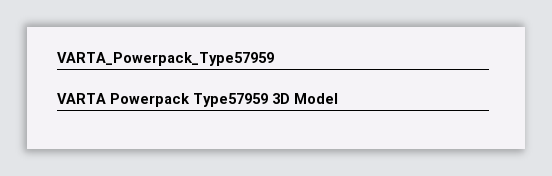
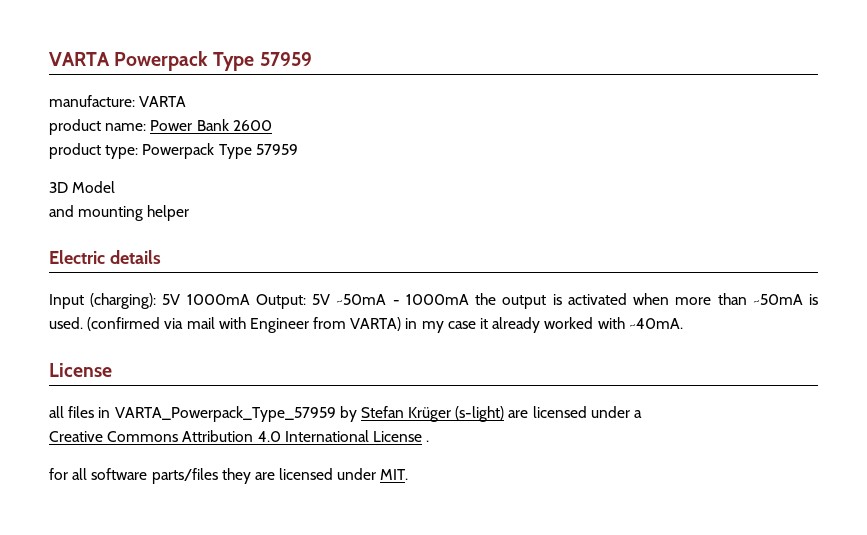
[57,52,274,66] VARTA_Powerpack_Type57959 // -> (49, 59) none
[193,93,338,107] Type57959 3D Model -> [212,52,312,71] [49,95,187,107] [49,119,272,135] [49,143,298,159] [49,181,116,193] [49,205,190,221] [49,250,161,264] [49,293,819,309] [49,317,683,333] [49,363,112,377] [49,406,643,422] [49,430,430,442] [49,468,409,484] Type 57959 // manufacture: VARTA // product name: Power Bank 2600 // product type: Powerpack Type 57959 // 3D Model // and mounting helper // Electric details // Input (charging): 5V 1000mA Output: 5V ~50mA - 1000mA the output is activated when more than ~50mA is used. (confirmed via mail with Engineer from VARTA) in my case it already worked with ~40mA. // License // all files in VARTA_Powerpack_Type_57959 by Stefan Krüger (s-light) are licensed under a // Creative Commons Attribution 4.0 International License . // for all software parts/files they are licensed under MIT.

